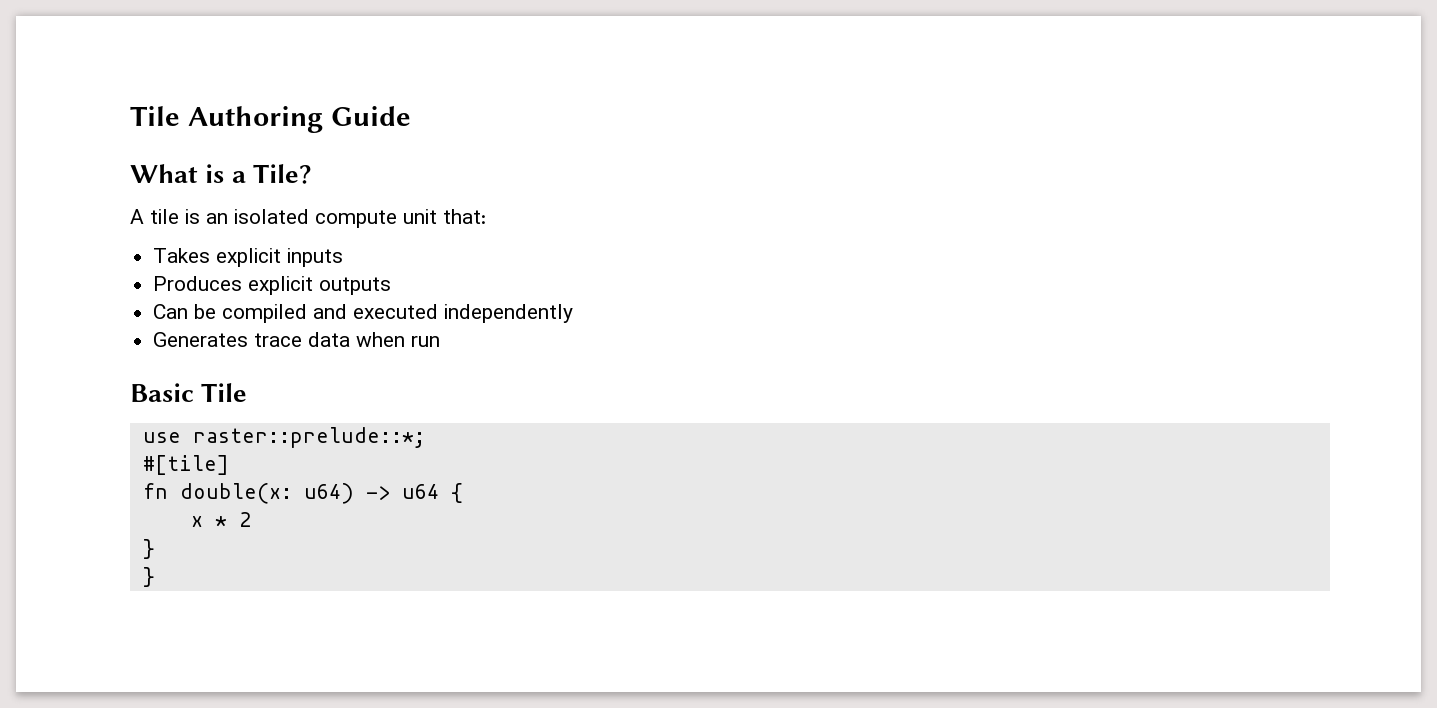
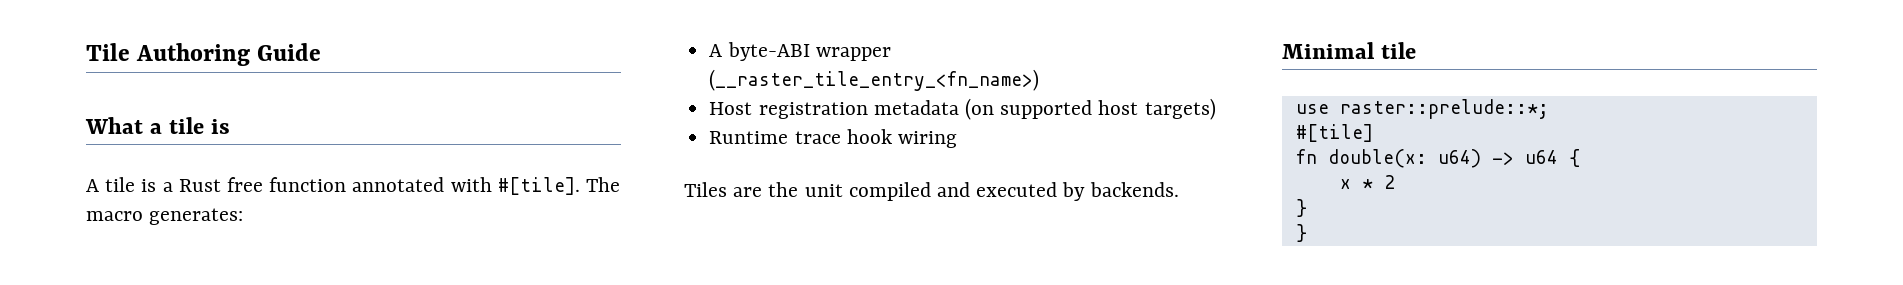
[205,164,312,184] is a Tile? -> [149,117,230,134] a tile is
[206,209,486,228] [153,248,344,267] [153,276,392,295] [153,304,574,323] [153,332,441,347] [130,383,248,402] an isolated compute unit that: // Takes explicit inputs // Produces explicit outputs // Can be compiled and executed independently // Generates trace data when run // Basic Tile -> [162,177,621,195] [86,208,244,225] [709,42,891,61] [709,69,1040,91] [709,98,1216,120] [709,129,957,148] [684,182,1179,201] [1282,42,1416,59] a Rust free function annotated with #[tile]. The macro generates: // A byte-ABI wrapper (__raster_tile_entry_<fn_name>) // Host registration metadata (on supported host targets) // Runtime trace hook wiring // Tiles are the unit compiled and executed by backends. // Minimal tile

